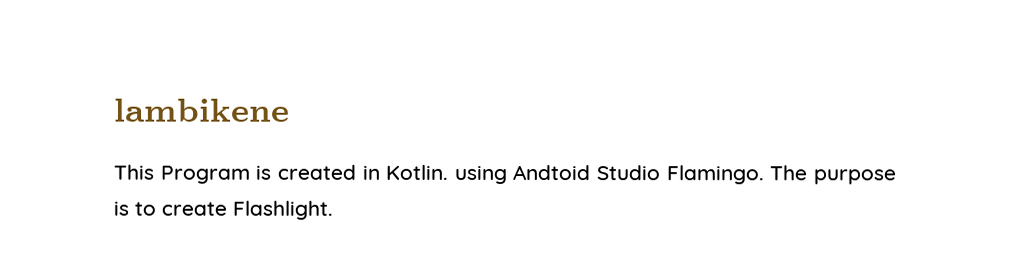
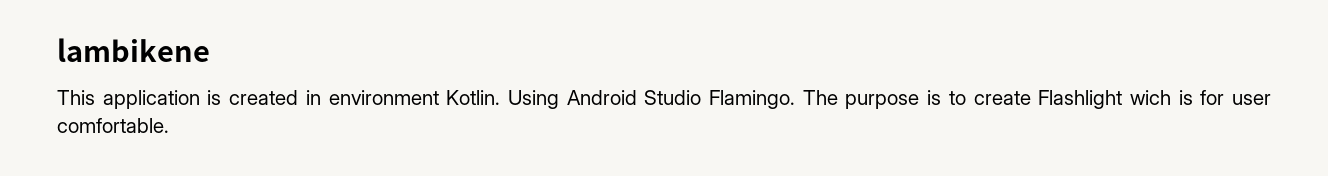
[159,165,250,184] Program -> [102,90,200,109] application
[385,164,591,185] Kotlin. using Andtoid -> [328,90,637,109] environment Kotlin. Using Android
[232,200,333,220] Flashlight. -> [1038,90,1272,109] [57,118,169,133] Flashlight wich is for user comfortable.

